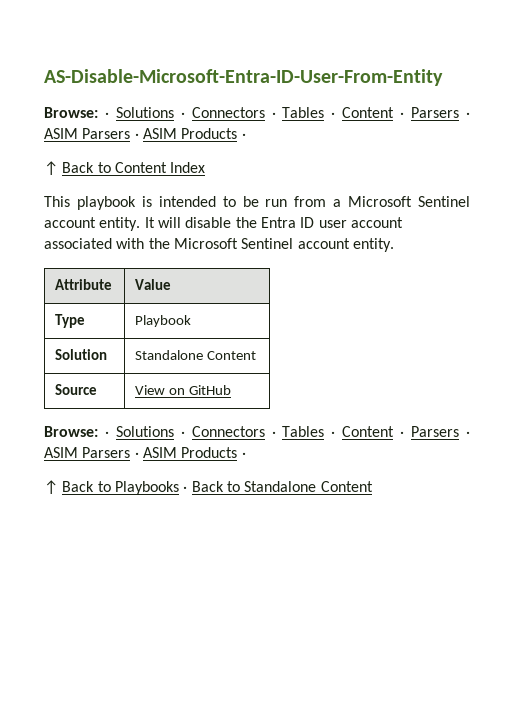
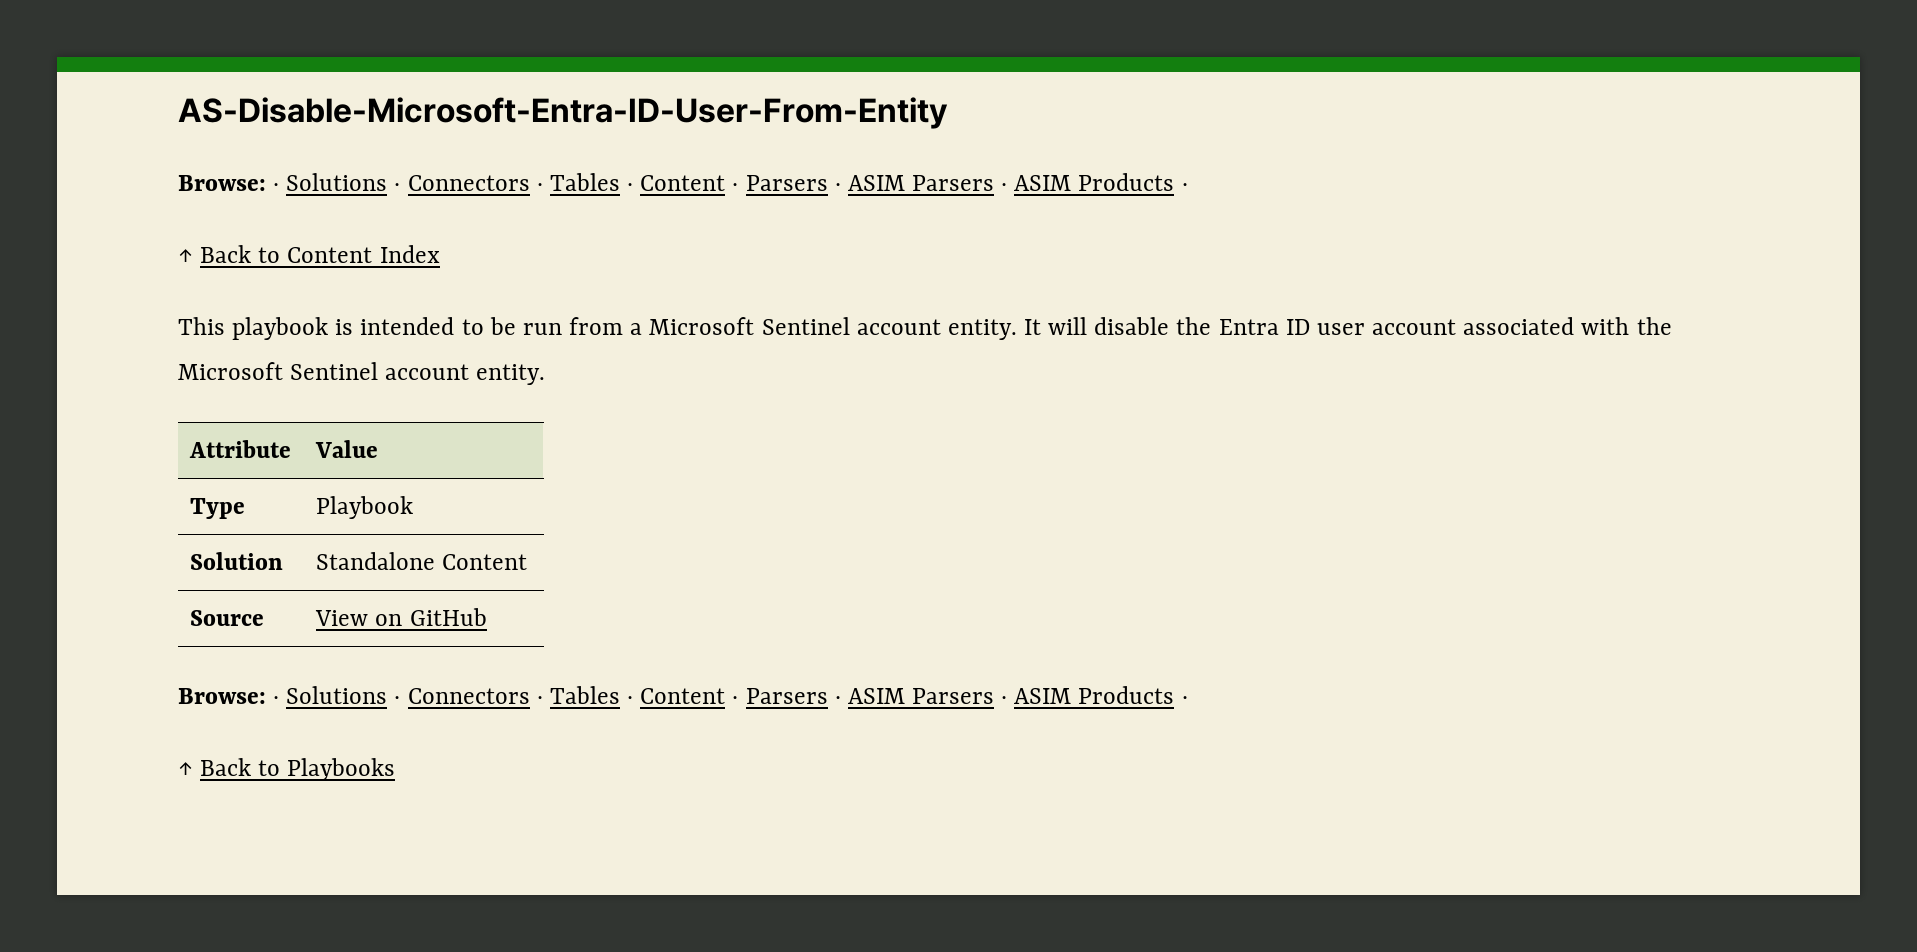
[183,481,373,492] · Back to Standalone Content -> (396, 769) none

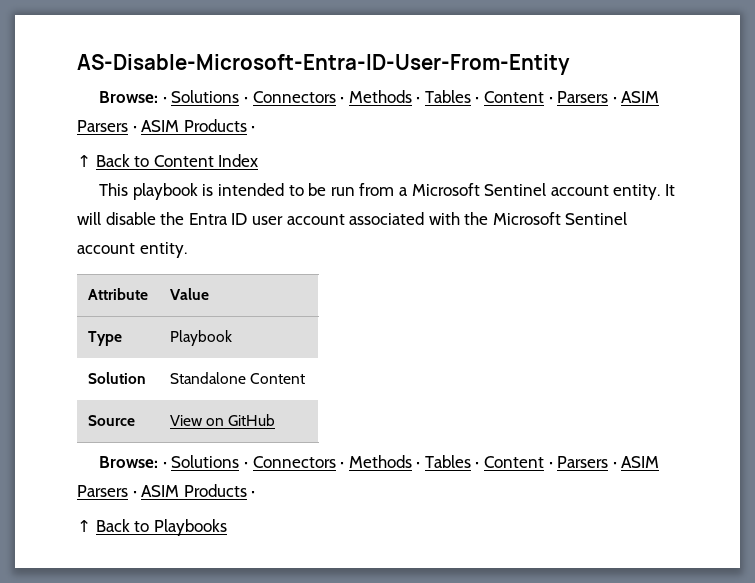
(543, 187) none -> [348,90,421,103] Methods ·
(543, 700) none -> [348,455,421,468] Methods ·

